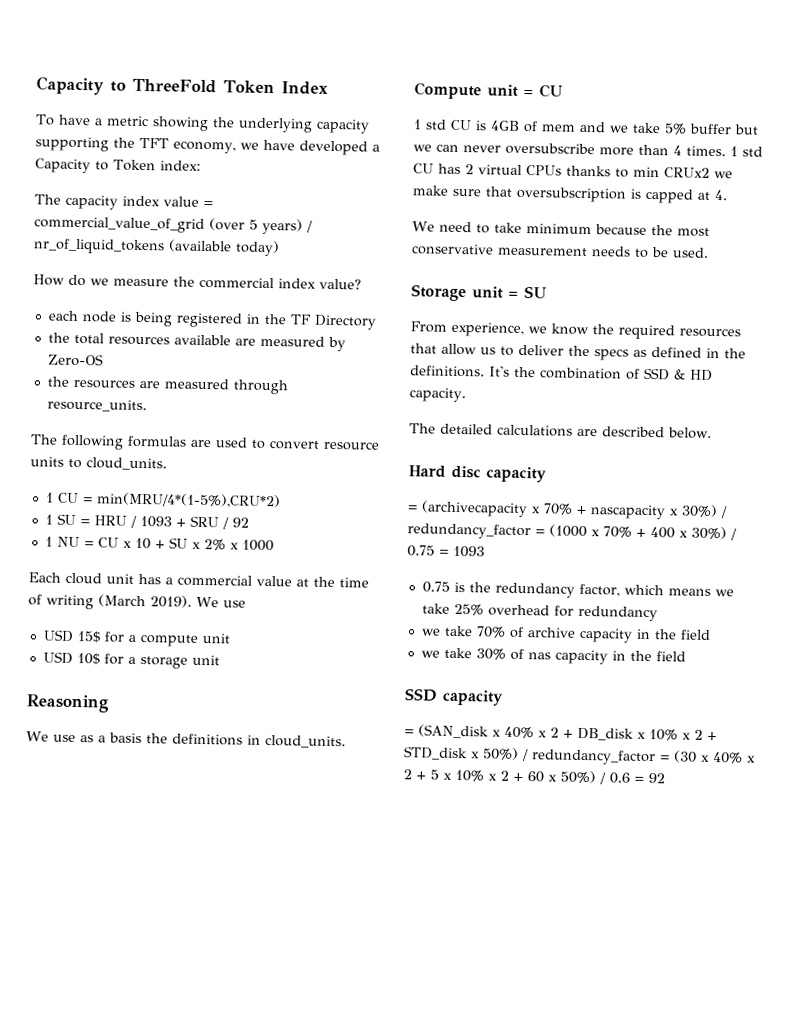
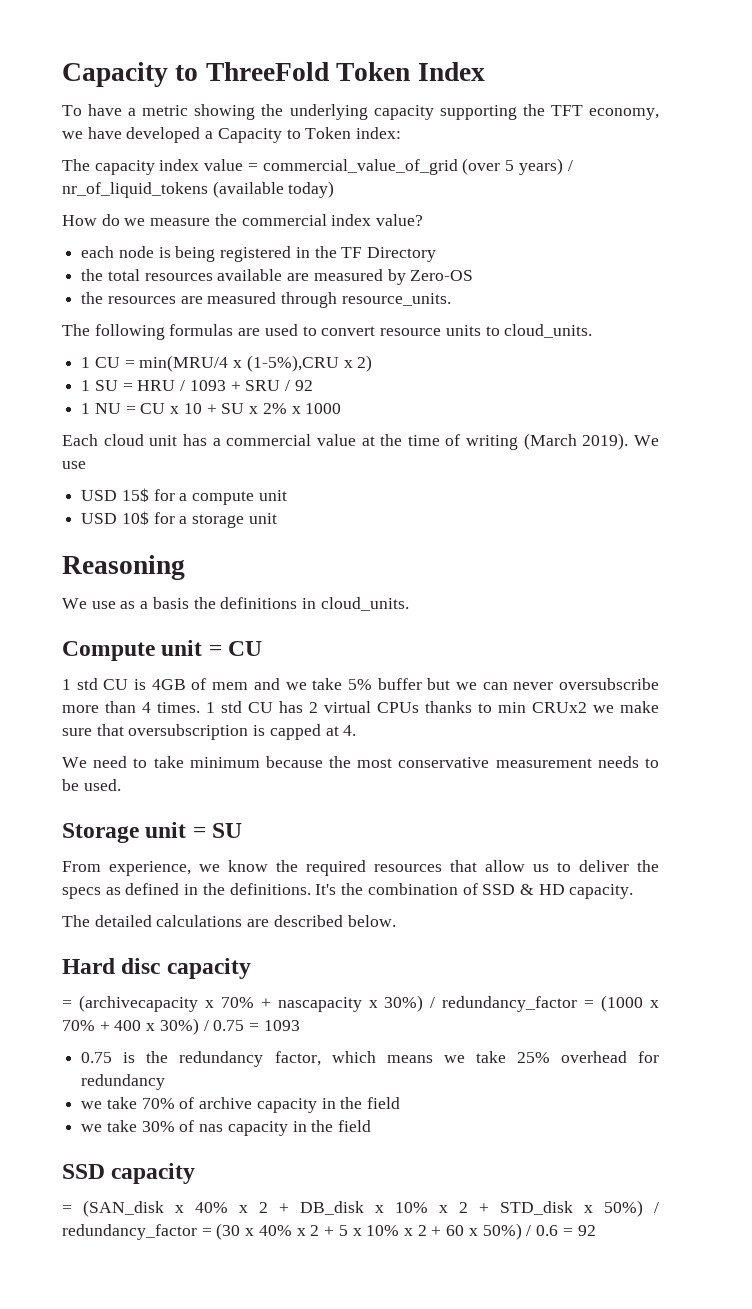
[95,492,281,509] min(MRU/4*(1-5%),CRU*2) -> [139,355,373,372] min(MRU/4 x (1-5%),CRU x 2)

